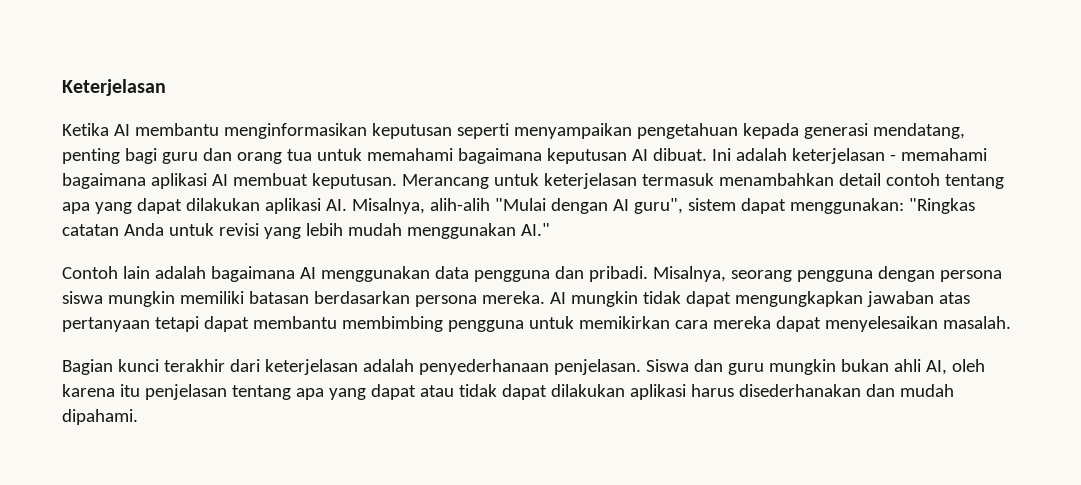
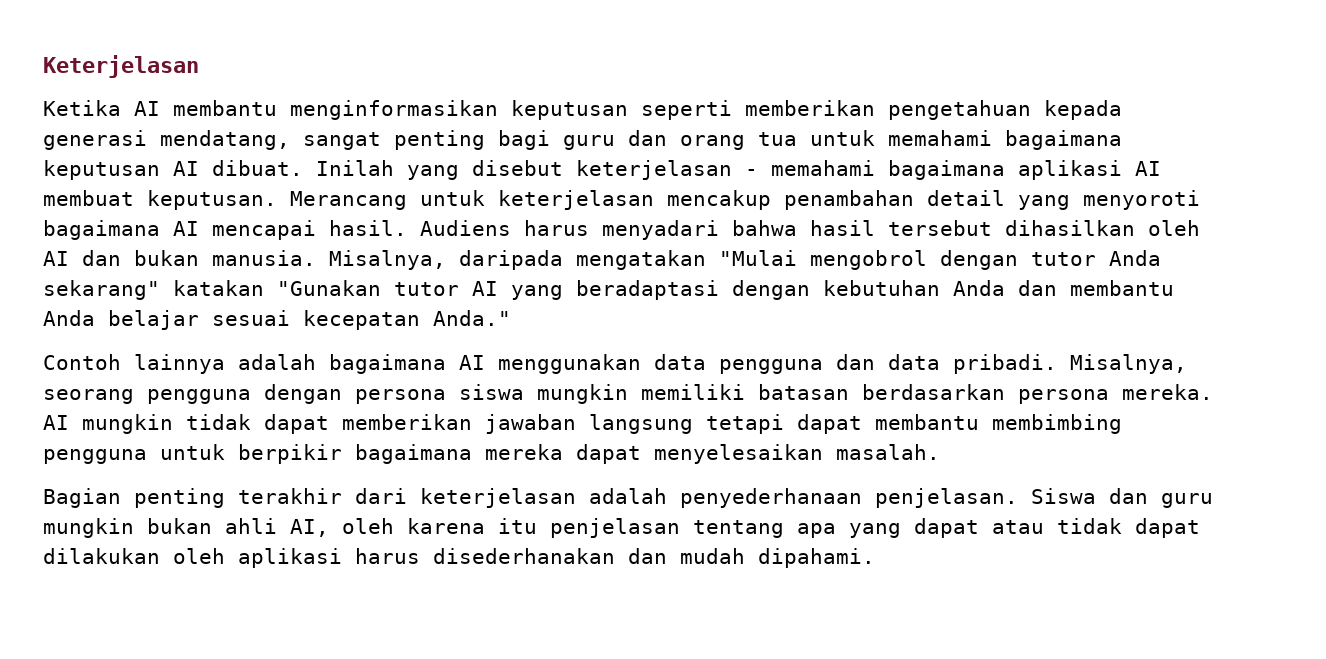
[513,123,632,139] menyampaikan -> [745,100,875,116] memberikan
(965, 131) none -> [303,132,381,150] sangat
[711,148,787,161] Ini adalah -> [316,160,563,180] Inilah yang disebut
[641,173,1004,189] [62,198,975,214] [62,223,550,239] termasuk menambahkan detail contoh tentang apa yang dapat dilakukan aplikasi AI. Misalnya, alih-alih "Mulai dengan AI guru", sistem dapat menggunakan: "Ringkas catatan Anda untuk revisi yang lebih mudah menggunakan AI." -> [667,190,1200,210] [43,220,1200,240] [43,250,1161,270] [43,280,1174,300] [43,310,511,330] mencakup penambahan detail yang menyoroti bagaimana AI mencapai hasil. Audiens harus menyadari bahwa hasil tersebut dihasilkan oleh AI dan bukan manusia. Misalnya, daripada mengatakan "Mulai mengobrol dengan tutor Anda sekarang" katakan "Gunakan tutor AI yang beradaptasi dengan kebutuhan Anda dan membantu Anda belajar sesuai kecepatan Anda."
[122,266,150,279] lain -> [134,354,225,374] lainnya
(584, 272) none -> [888,354,940,370] data
[734,291,970,307] [62,317,150,332] mengungkapkan jawaban atas pertanyaan -> [342,414,693,434] memberikan jawaban langsung
[578,316,708,329] memikirkan cara -> [238,444,472,464] berpikir bagaimana
[117,359,159,372] kunci -> [134,488,225,508] penting
(625, 390) none -> [173,548,225,564] oleh

